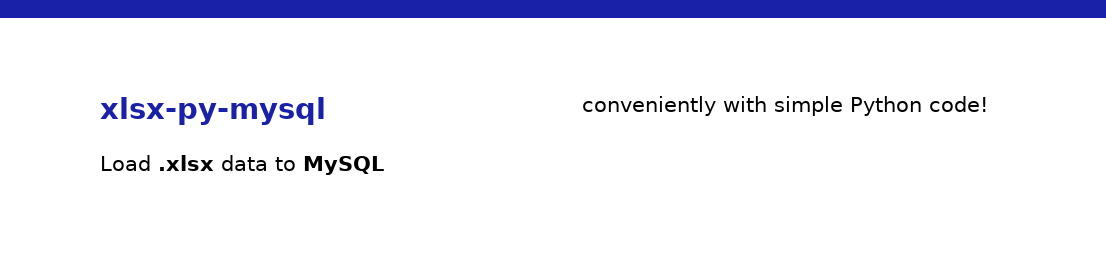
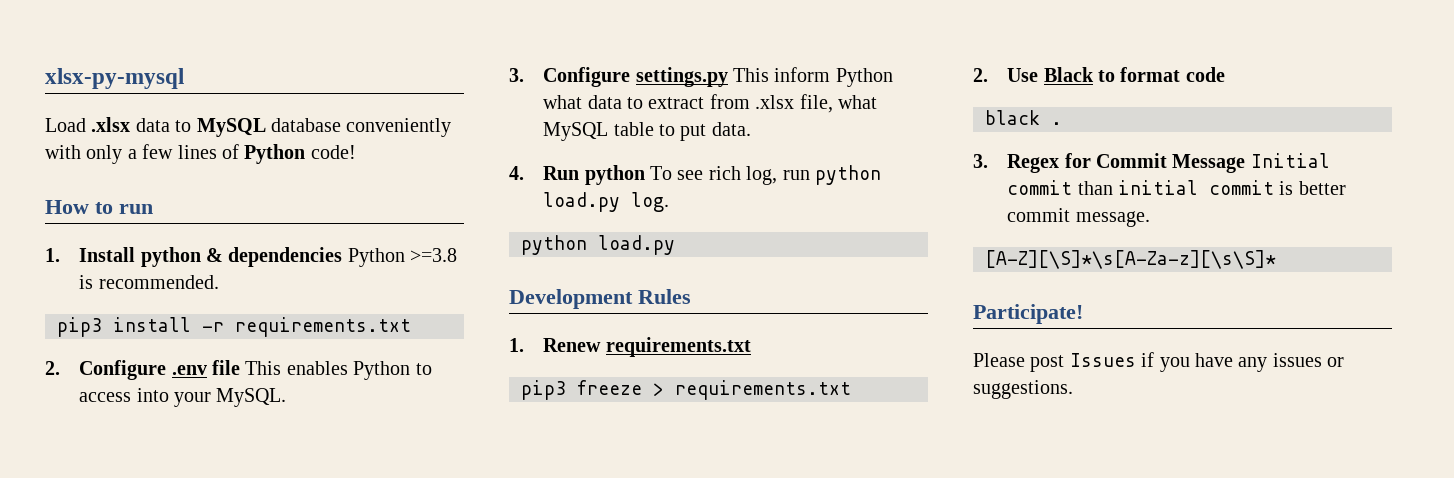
(384, 165) none -> [271,118,341,132] database
[774,96,988,116] simple Python code! -> [86,144,356,164] [45,200,153,214] [45,247,458,267] [79,275,219,289] [57,317,411,337] [45,360,432,380] [79,388,287,407] [509,67,893,87] [543,94,877,113] [543,122,751,141] [509,165,881,185] [543,192,670,212] [521,235,675,255] [509,289,691,309] [509,337,751,357] [521,380,851,400] [973,67,1225,82] [985,110,1062,125] [973,153,1330,173] [1007,180,1346,195] [1007,208,1150,227] [985,250,1276,269] [973,304,1083,324] [973,352,1345,372] [973,380,1073,399] only a few lines of Python code! // How to run // 1. Install python & dependencies Python >=3.8 is recommended. // pip3 install -r requirements.txt // 2. Configure .env file This enables Python to access into your MySQL. // 3. Configure settings.py This inform Python what data to extract from .xlsx file, what MySQL table to put data. // 4. Run python To see rich log, run python load.py log. // python load.py // Development Rules // 1. Renew requirements.txt // pip3 freeze > requirements.txt // 2. Use Black to format code // black . // 3. Regex for Commit Message Initial commit than initial commit is better commit message. // [A-Z][\S]*\s[A-Za-z][\s\S]* // Participate! // Please post Issues if you have any issues or suggestions.

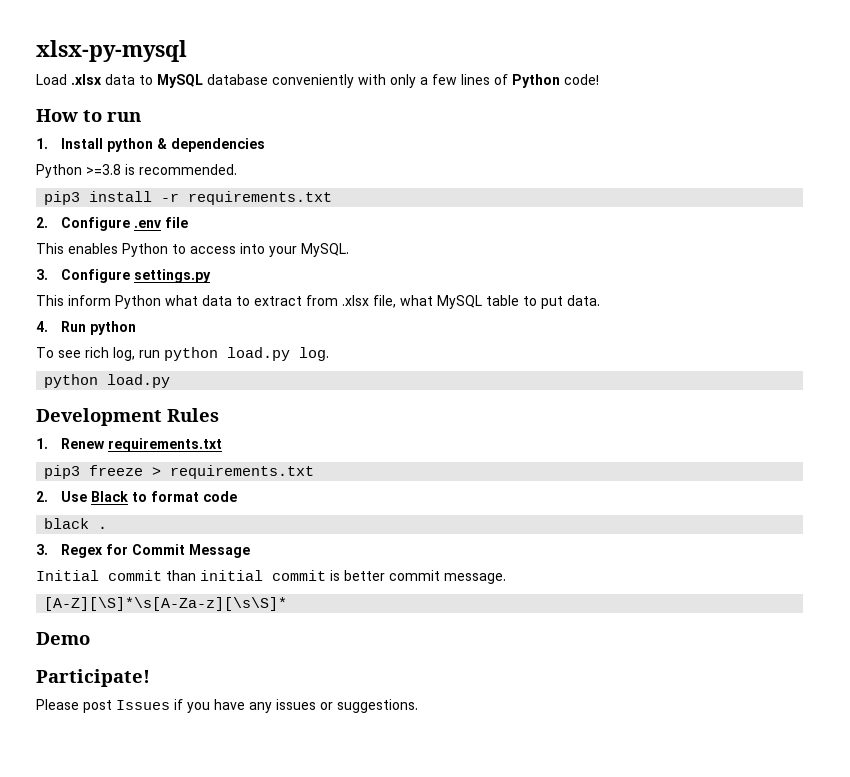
(343, 257) none -> (265, 145) //
(240, 367) none -> (188, 222) //
(728, 77) none -> (211, 276) //
(645, 175) none -> (136, 328) //
(1246, 163) none -> (250, 551) //
(1276, 259) none -> [36,632,90,645] // Demo

